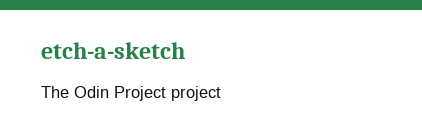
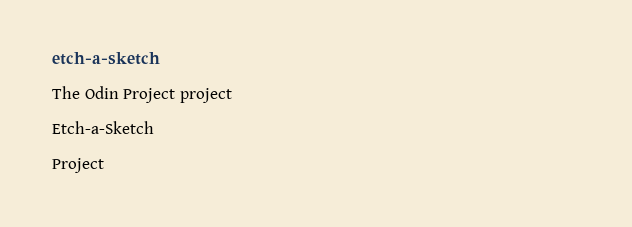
(221, 93) none -> [52,121,154,134] [52,158,104,173] // Etch-a-Sketch // Project

